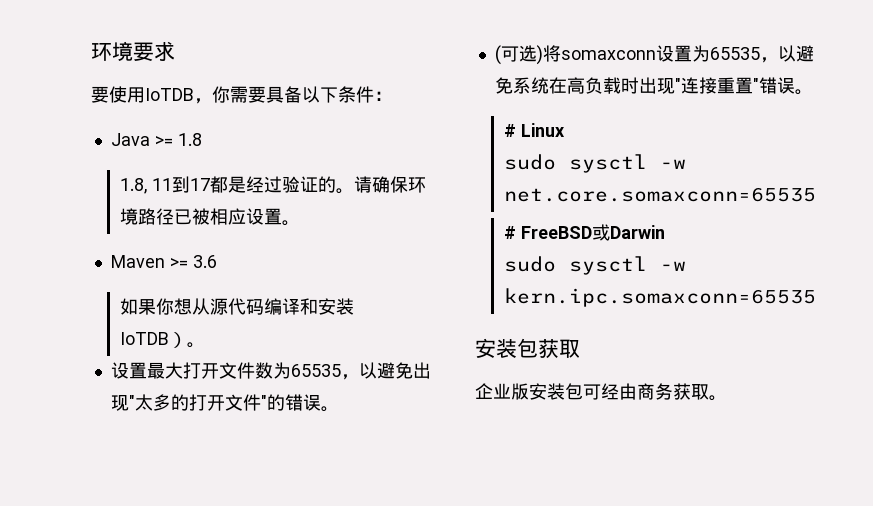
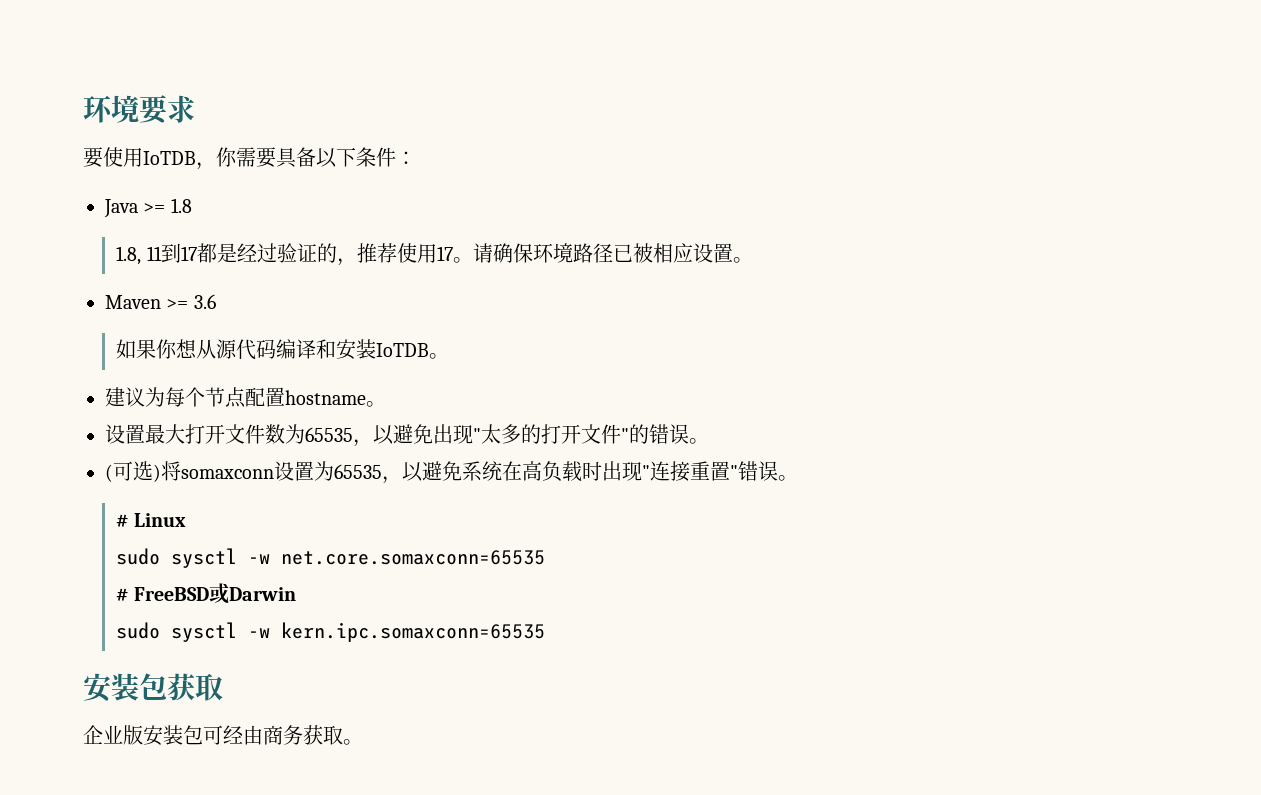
(336, 184) none -> [336,243,453,266] ，推荐使用17
[168,332,187,348] ） -> [429,353,450,359] [105,387,366,408] 。 // 建议为每个节点配置hostname

